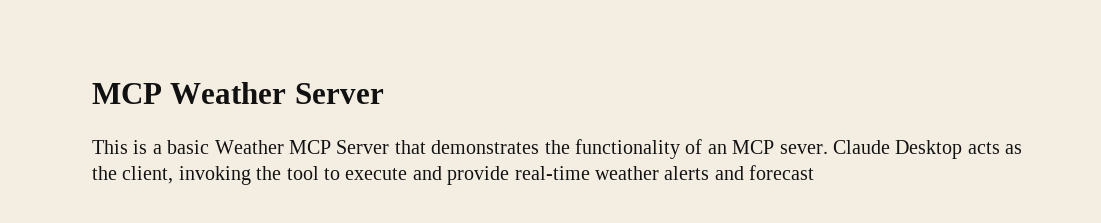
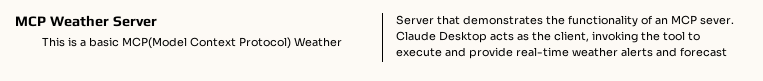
[214,140,331,154] Weather MCP -> [122,37,343,49] MCP(Model Context Protocol) Weather

